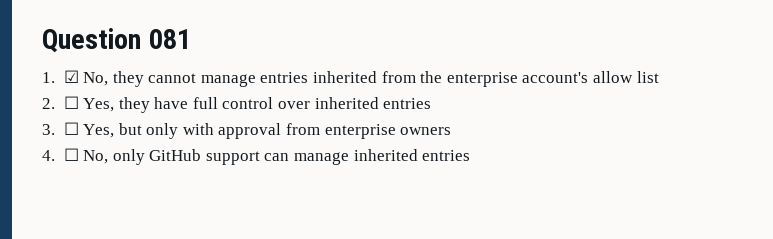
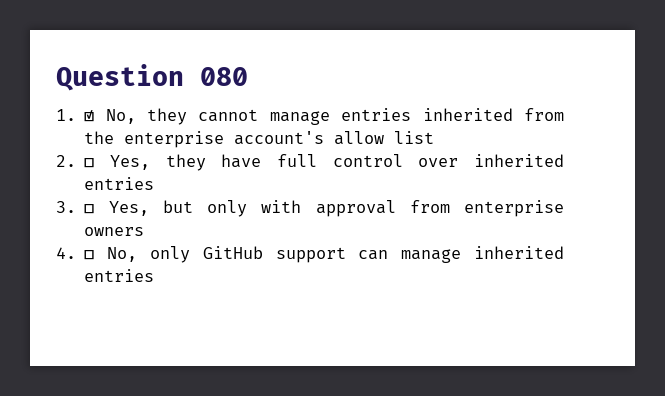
[148,29,191,49] 081 -> [200,67,248,86] 080

